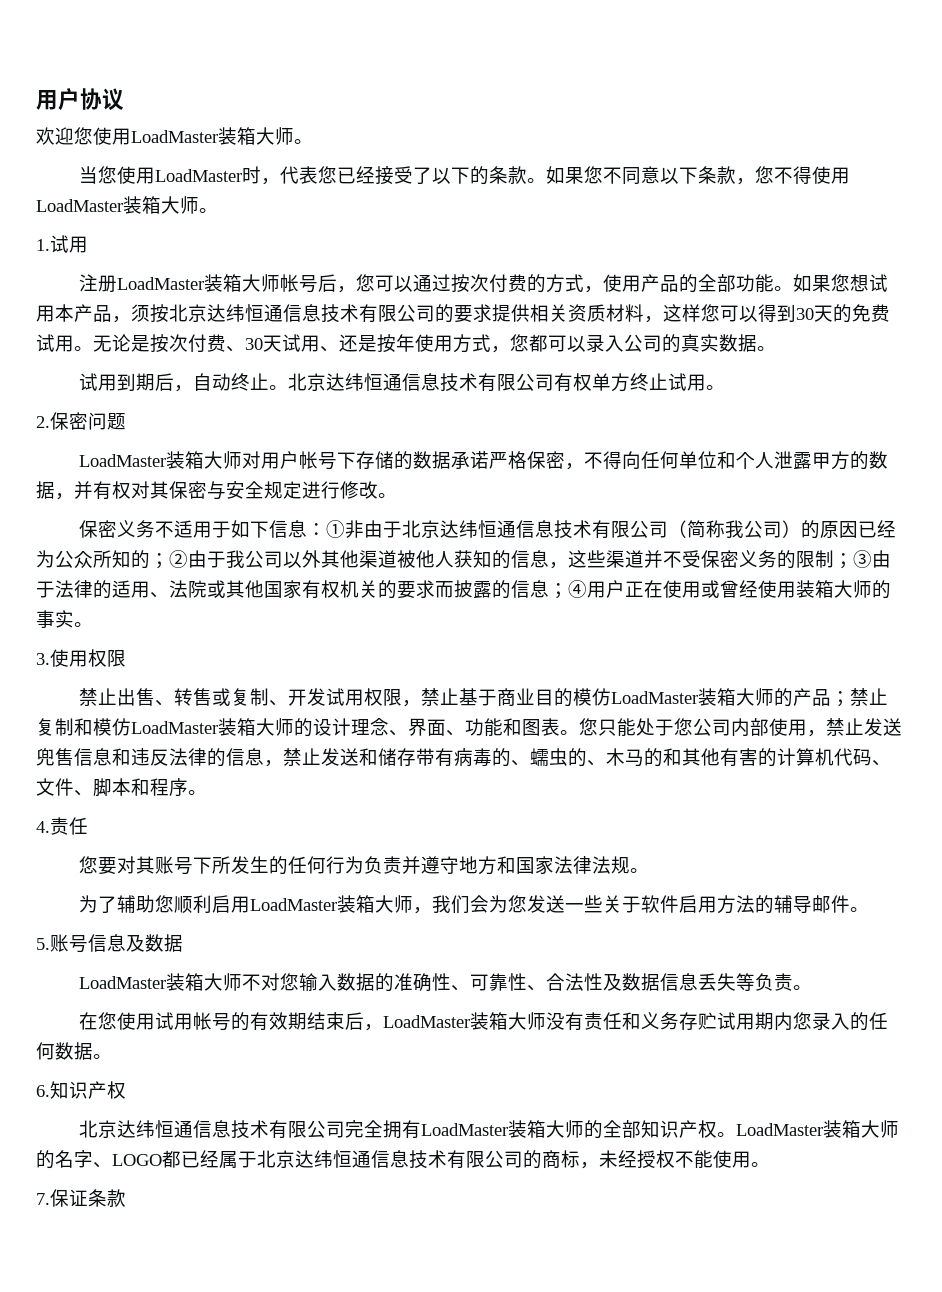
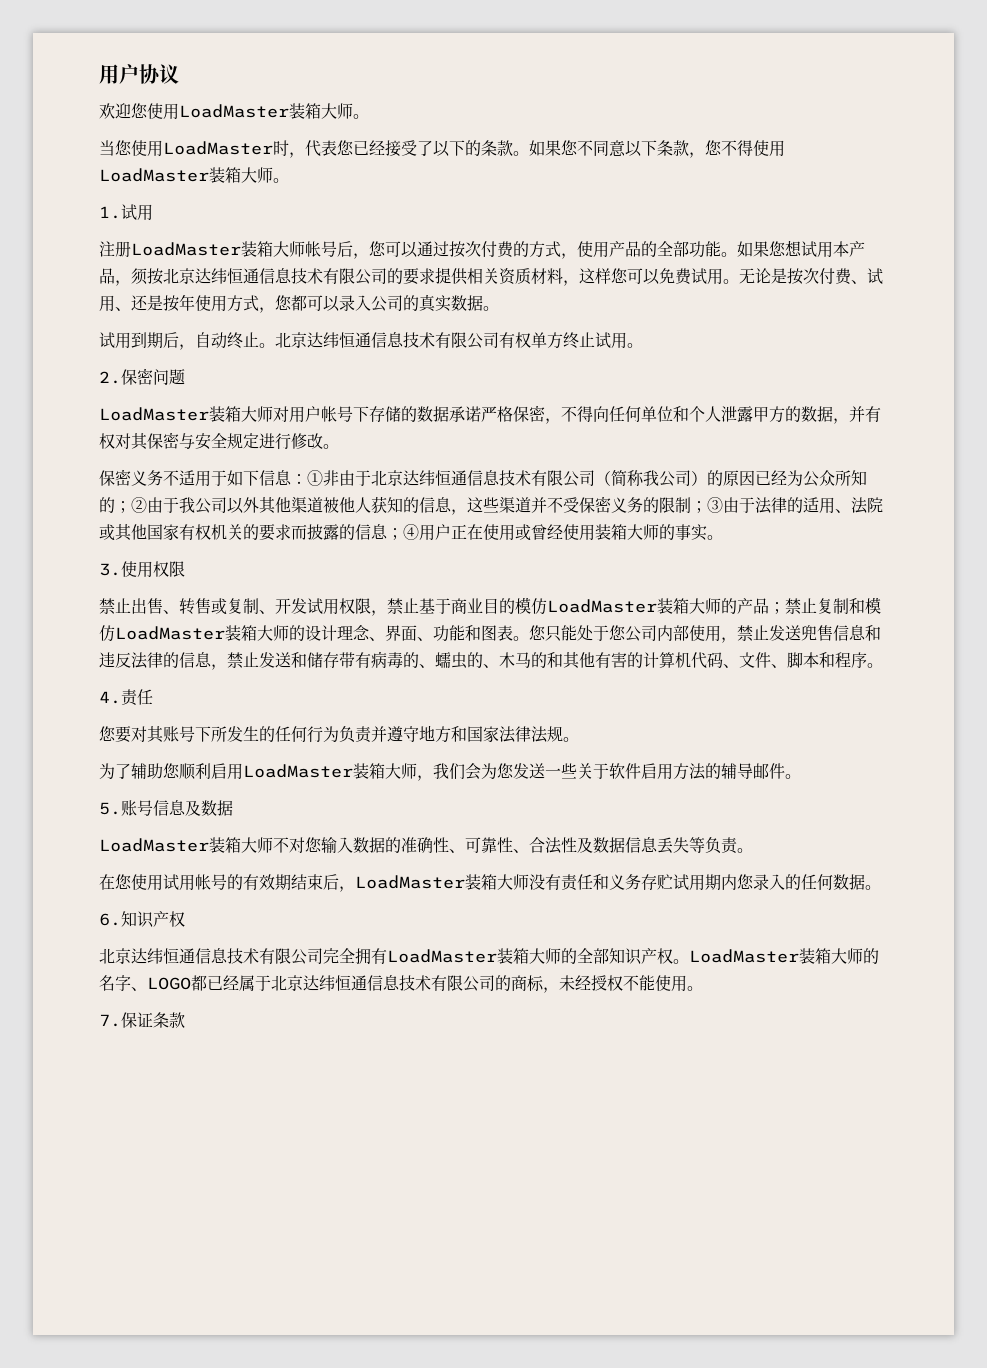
[758,304,852,323] 得到30天的 -> (660, 276) none
[245,335,282,352] 30天 -> (867, 282) none

